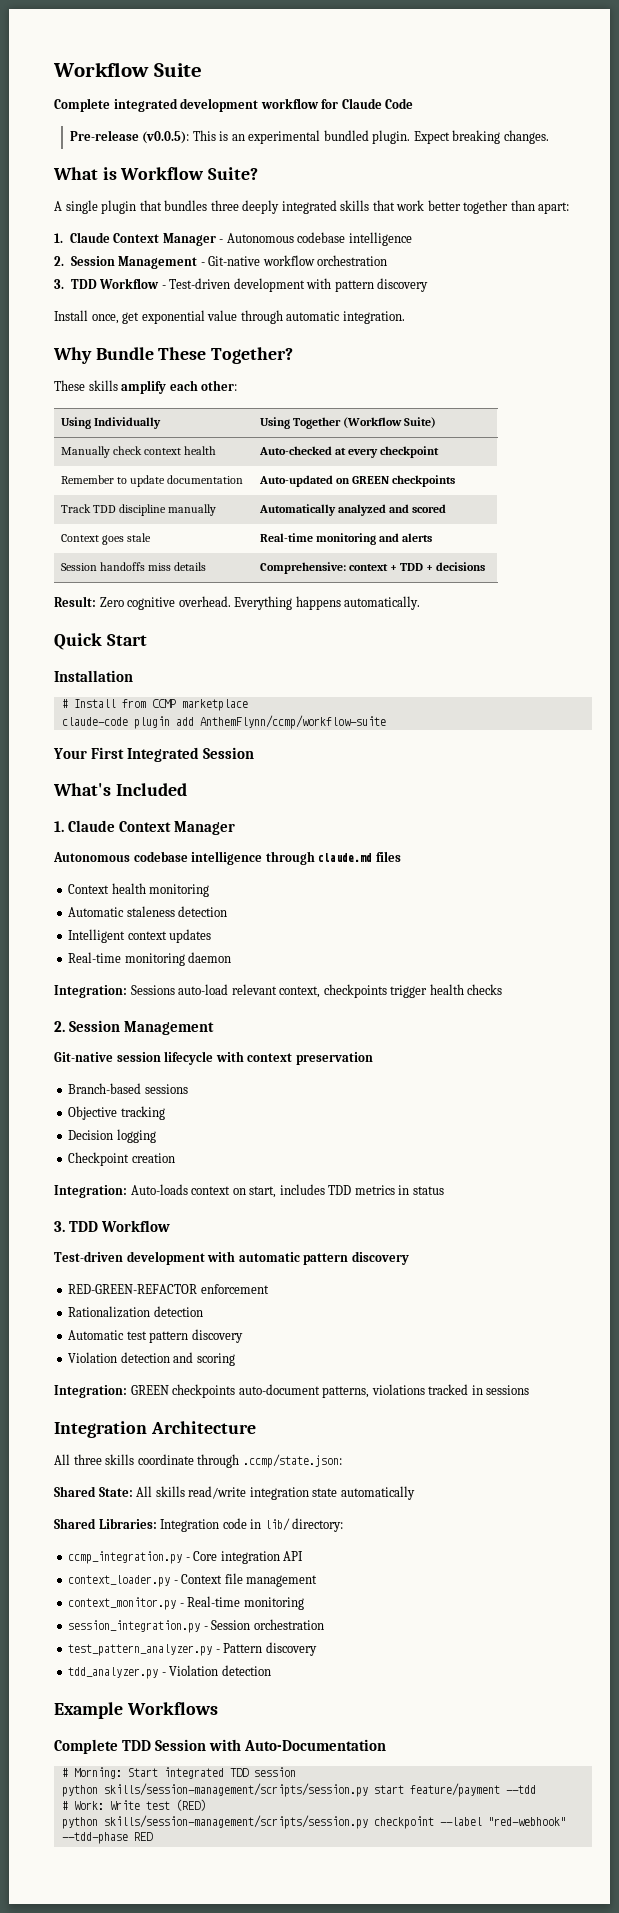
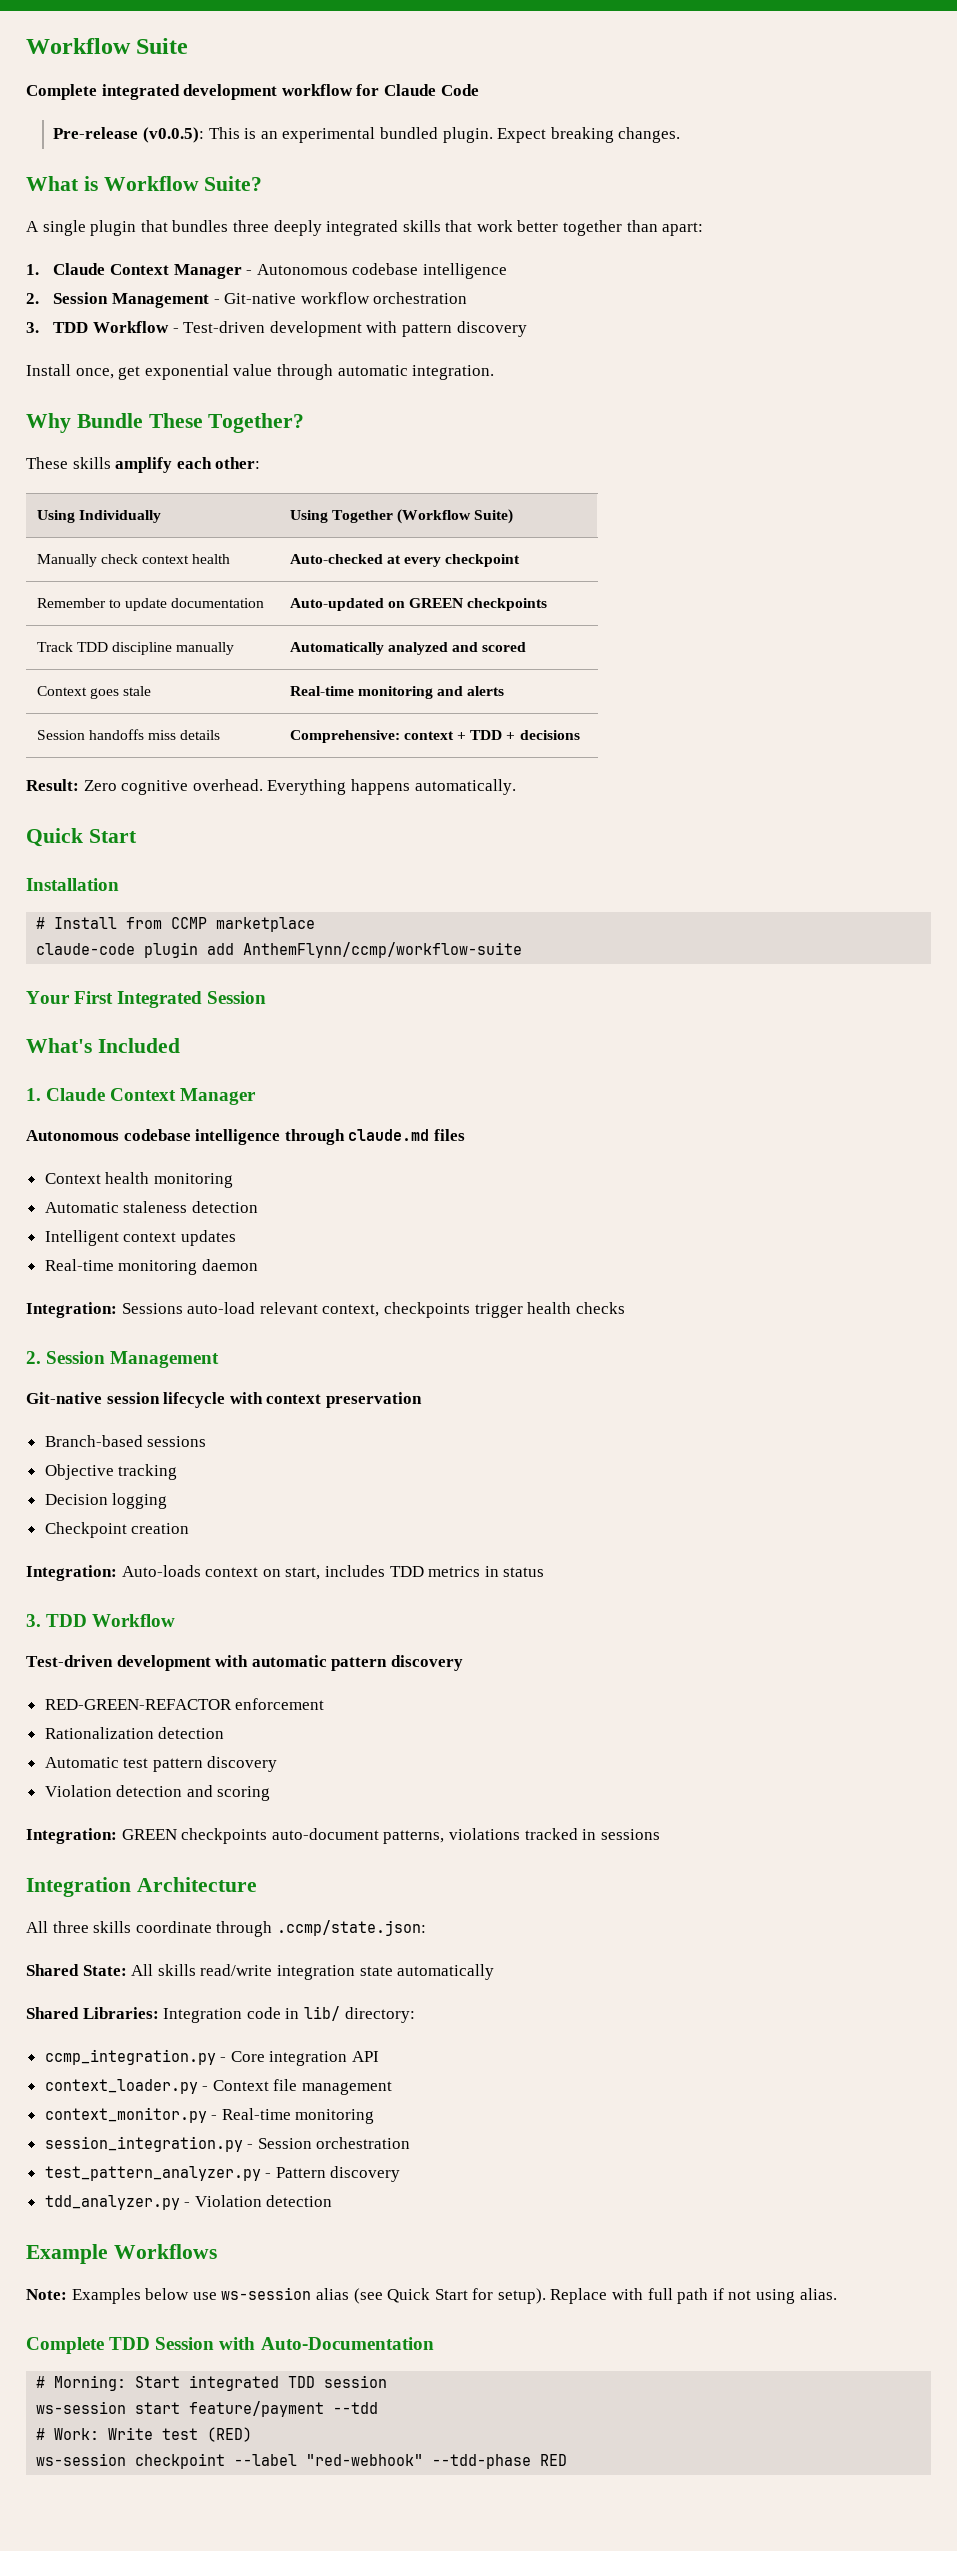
(218, 1708) none -> [26,2287,837,2304] // Note: Examples below use ws-session alias (see Quick Start for setup). Replace with full path if not using alias.
[61,1783,368,1797] python skills/session-management/scripts/session.py -> [36,2401,127,2414] ws-session
[61,1815,368,1829] python skills/session-management/scripts/session.py -> [36,2453,127,2466] ws-session

